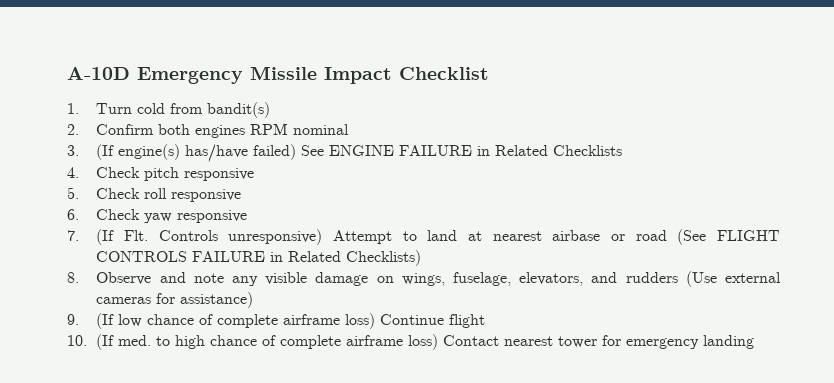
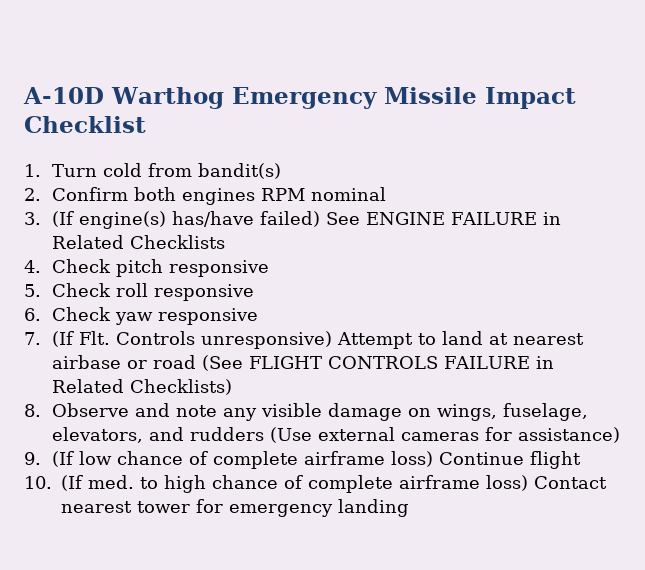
(130, 73) none -> [111,87,224,109] Warthog

